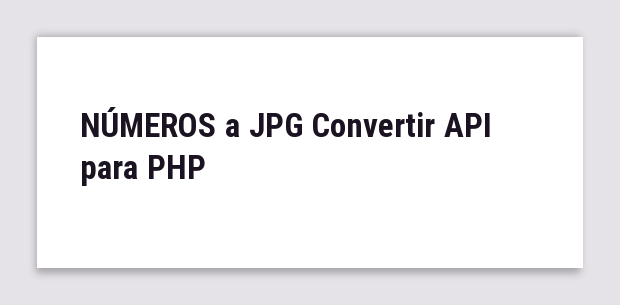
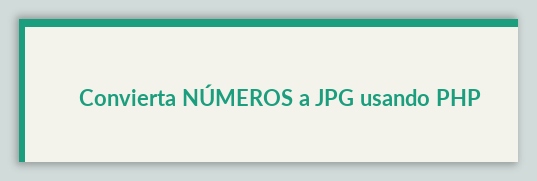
(80, 122) none -> [79,89,176,106] Convierta
[311,112,492,137] [80,161,138,186] Convertir API para -> [360,89,431,106] usando

